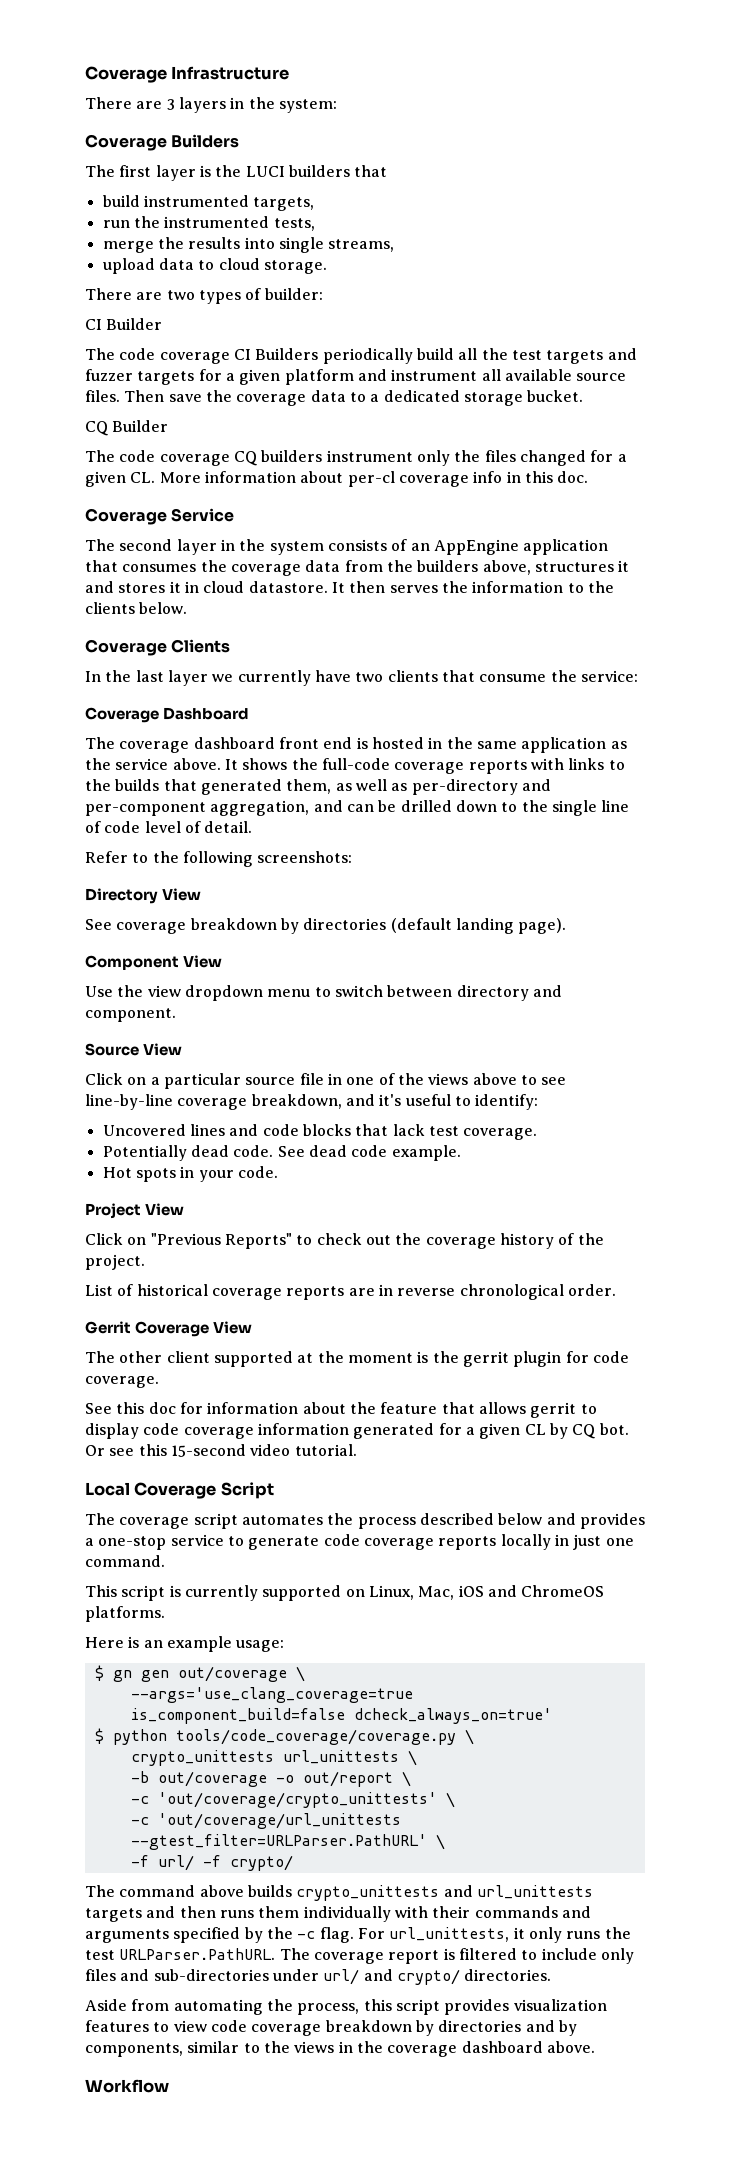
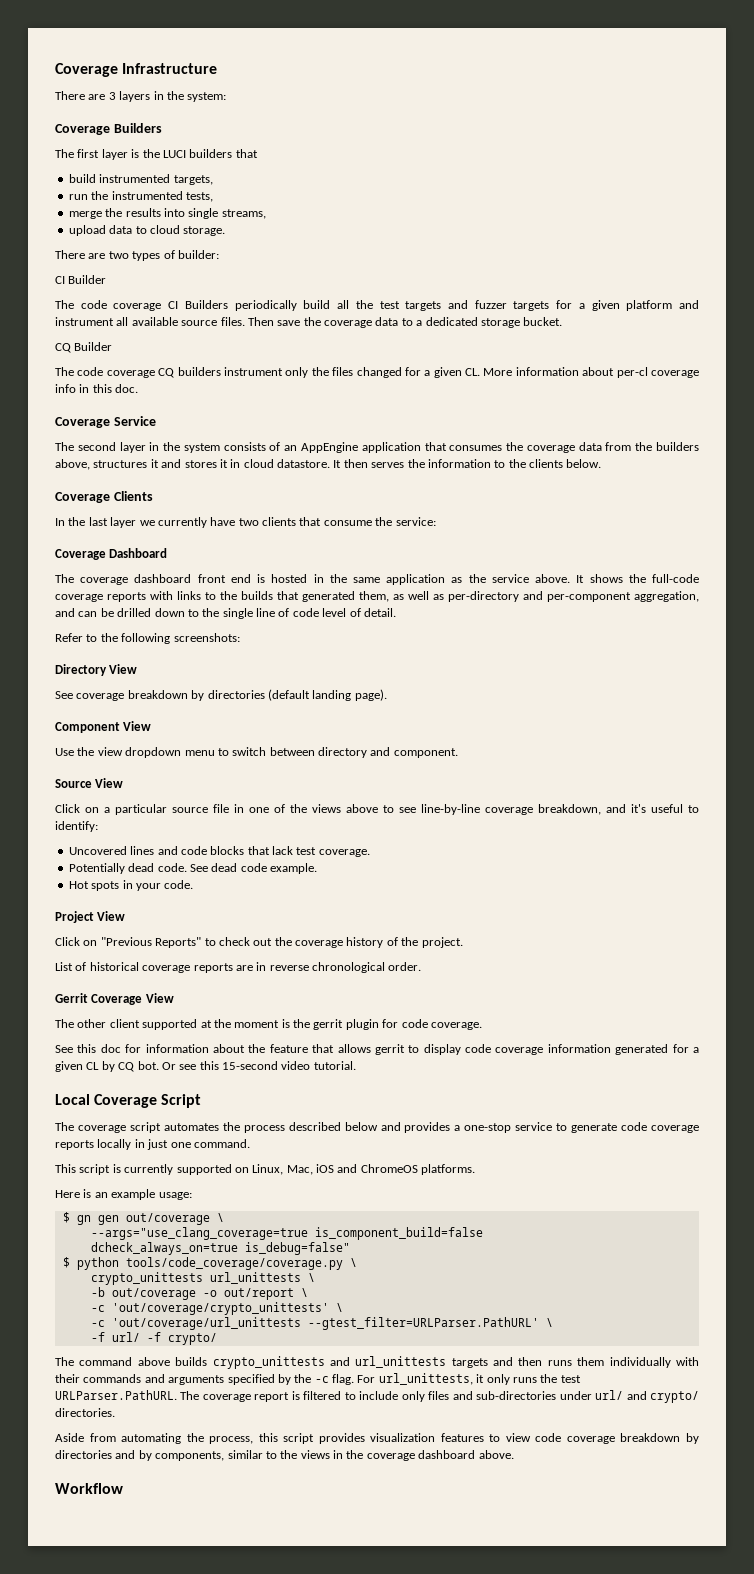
[130,1687,413,1703] --args='use_clang_coverage=true -> [90,1227,308,1240] --args="use_clang_coverage=true
[353,1708,552,1724] dcheck_always_on=true' -> [90,1242,350,1255] // dcheck_always_on=true is_debug=false"

